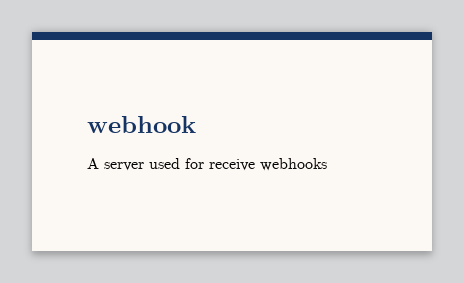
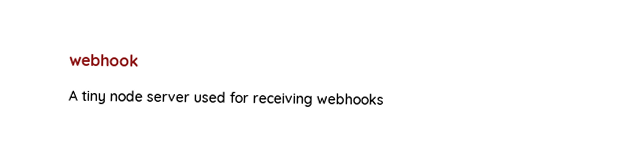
(99, 163) none -> [81,89,143,105] tiny node
[209,159,255,171] receive -> [252,92,313,107] receiving

